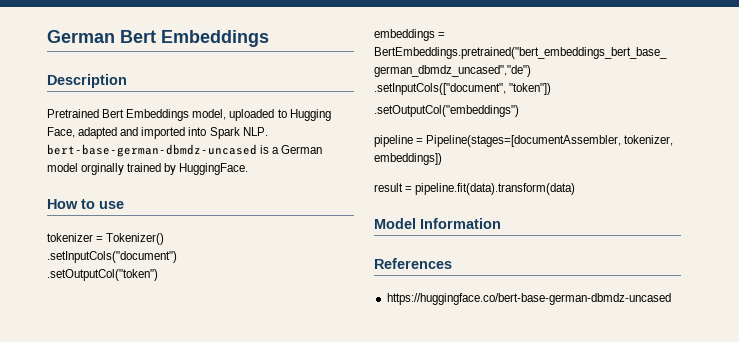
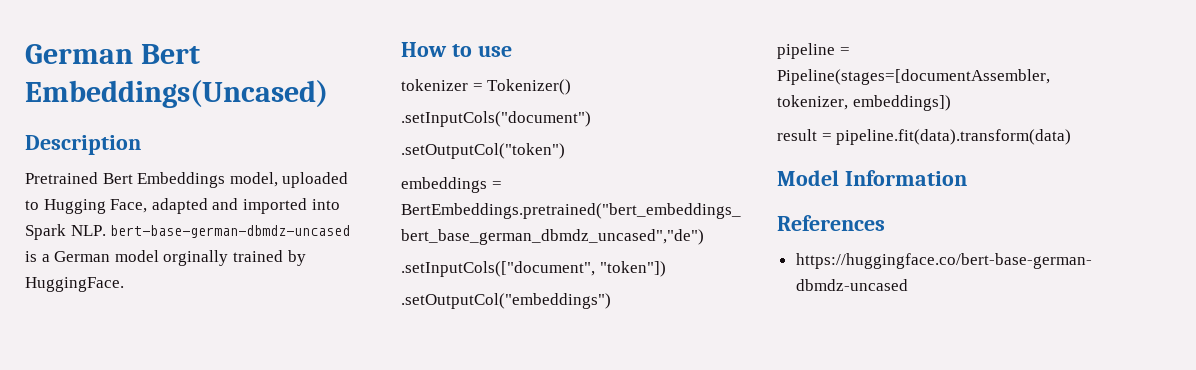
[161,30,269,47] Embeddings -> [25,80,328,108] Embeddings(Uncased)

